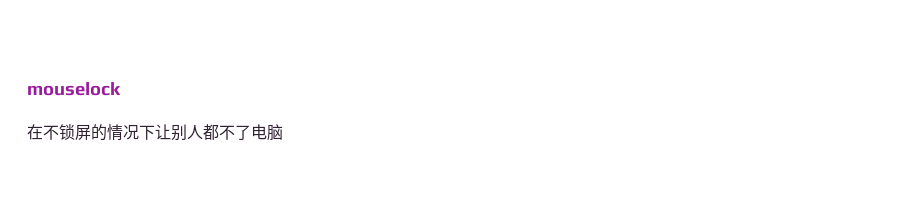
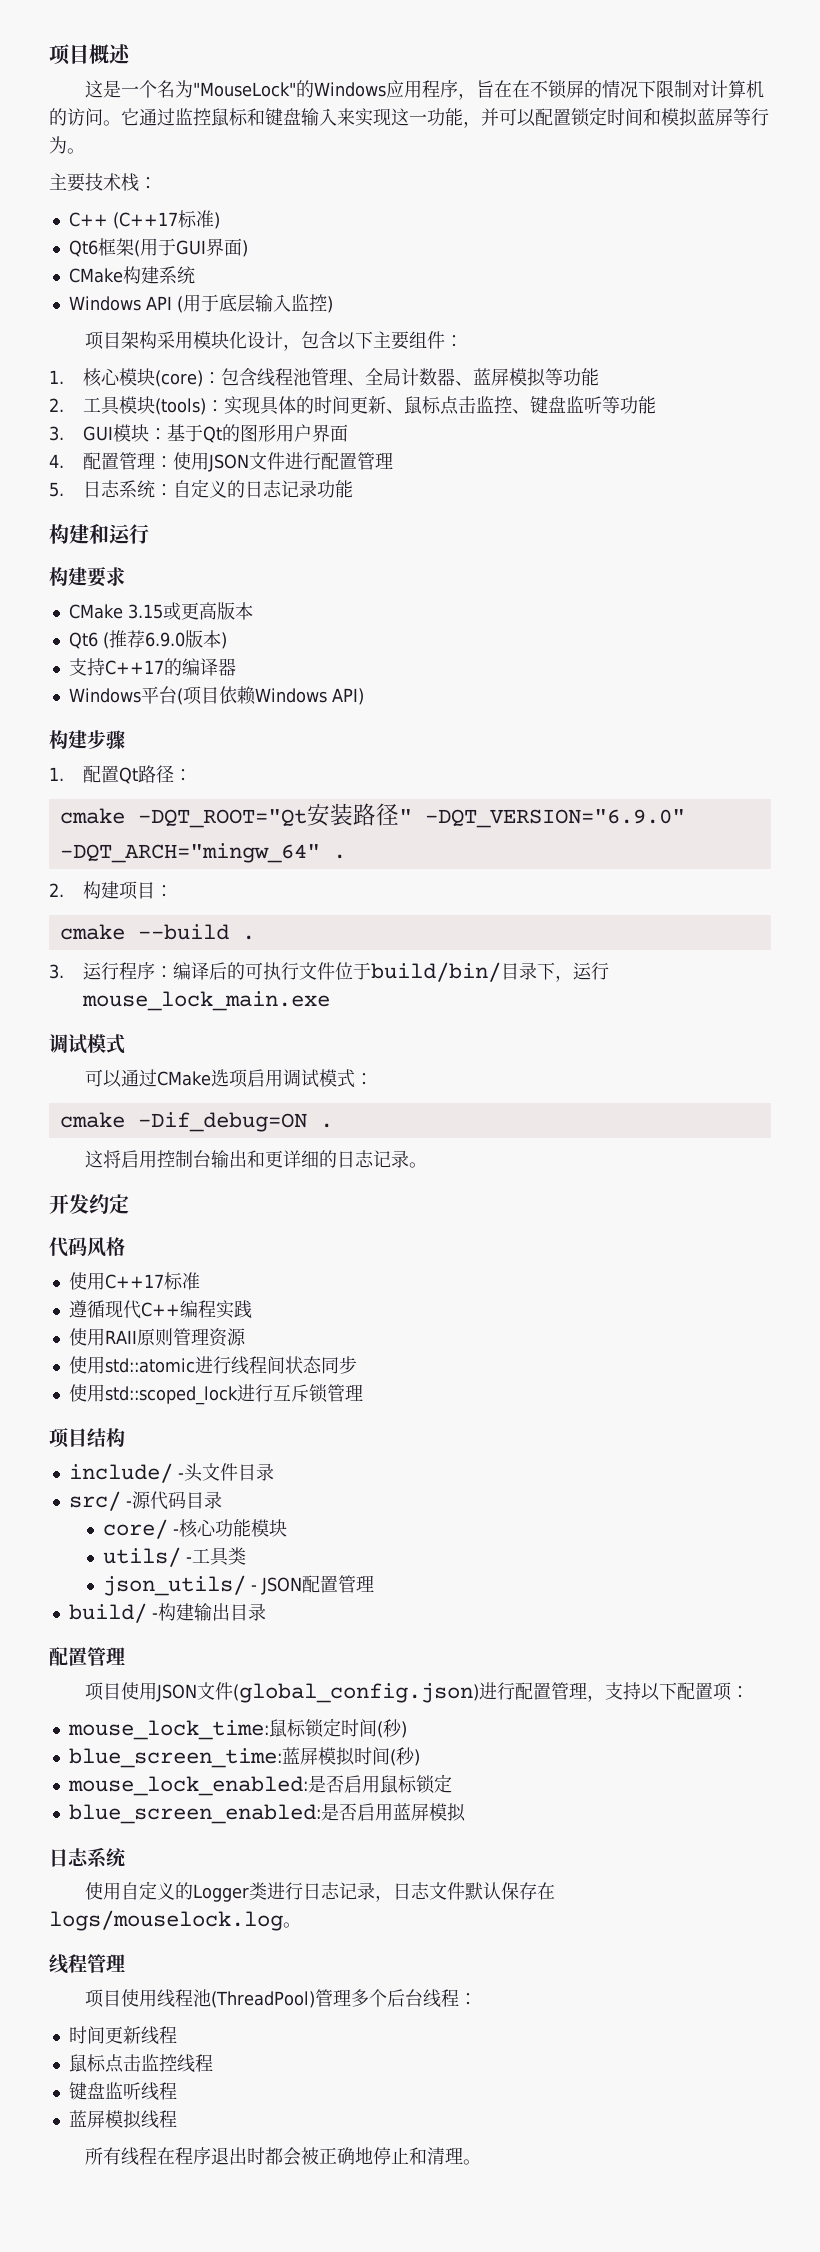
[27,82,121,96] [27,124,283,141] mouselock // 在不锁屏的情况下让别人都不了电脑 -> [49,44,131,65] [85,80,765,100] [49,107,769,128] [49,136,85,154] [49,173,157,192] [68,210,220,229] [68,238,248,257] [68,266,195,284] [68,294,333,313] [85,331,464,351] [49,368,600,387] [49,396,657,415] [49,424,349,443] [49,452,394,472] [49,479,354,498] [49,524,149,544] [49,567,125,587] [68,602,253,620] [68,630,227,649] [68,658,236,676] [68,686,364,705] [49,730,125,749] [49,765,193,784] [59,803,685,828] [59,843,346,863] [49,881,174,900] [59,924,255,940] [49,962,610,982] [82,991,331,1011] [49,1034,125,1054] [85,1069,374,1088] [59,1112,333,1132] [85,1150,428,1168] [49,1194,129,1214] [49,1237,125,1257] [68,1272,200,1290] [68,1300,252,1319] [68,1328,246,1347] [68,1356,357,1375] [68,1384,363,1405] [49,1428,125,1448] [68,1463,274,1483] [68,1491,222,1511] [103,1519,288,1539] [103,1547,247,1567] [103,1575,375,1596] [68,1603,266,1623] [49,1647,125,1666] [85,1682,750,1703] [67,1718,407,1740] [68,1747,420,1768] [67,1774,452,1796] [68,1803,466,1824] [49,1847,126,1868] [85,1881,556,1902] [49,1910,301,1931] [49,1954,125,1974] [85,1989,478,2008] [68,2026,177,2045] [68,2054,213,2073] [68,2082,177,2101] [68,2110,177,2129] [85,2147,482,2166] 项目概述 // 这是一个名为"MouseLock"的Windows应用程序，旨在在不锁屏的情况下限制对计算机的访问。它通过监控鼠标和键盘输入来实现这一功能，并可以配置锁定时间和模拟蓝屏等行为。 // 主要技术栈： // C++ (C++17标准) // Qt6框架(用于GUI界面) // CMake构建系统 // Windows API (用于底层输入监控) // 项目架构采用模块化设计，包含以下主要组件： // 1.核心模块(core)：包含线程池管理、全局计数器、蓝屏模拟等功能 // 2.工具模块(tools)：实现具体的时间更新、鼠标点击监控、键盘监听等功能 // 3. GUI模块：基于Qt的图形用户界面 // 4.配置管理：使用JSON文件进行配置管理 // 5.日志系统：自定义的日志记录功能 // 构建和运行 // 构建要求 // CMake 3.15或更高版本 // Qt6 (推荐6.9.0版本) // 支持C++17的编译器 // Windows平台(项目依赖Windows API) // 构建步骤 // 1.配置Qt路径： // cmake -DQT_ROOT="Qt安装路径" -DQT_VERSION="6.9.0" -DQT_ARCH="mingw_64" . // 2.构建项目： // cmake --build . // 3.运行程序：编译后的可执行文件位于build/bin/目录下，运行mouse_lock_main.exe // 调试模式 // 可以通过CMake选项启用调试模式： // cmake -Dif_debug=ON . // 这将启用控制台输出和更详细的日志记录。 // 开发约定 // 代码风格 // 使用C++17标准 // 遵循现代C++编程实践 // 使用RAII原则管理资源 // 使用std::atomic进行线程间状态同步 // 使用std::scoped_lock进行互斥锁管理 // 项目结构 // include/ -头文件目录 // src/ -源代码目录 // core/ -核心功能模块 // utils/ -工具类 // json_utils/ - JSON配置管理 // build/ -构建输出目录 // 配置管理 // 项目使用JSON文件(global_config.json)进行配置管理，支持以下配置项： // mouse_lock_time:鼠标锁定时间(秒) // blue_screen_time:蓝屏模拟时间(秒) // mouse_lock_enabled:是否启用鼠标锁定 // blue_screen_enabled:是否启用蓝屏模拟 // 日志系统 // 使用自定义的Logger类进行日志记录，日志文件默认保存在logs/mouselock.log。 // 线程管理 // 项目使用线程池(ThreadPool)管理多个后台线程： // 时间更新线程 // 鼠标点击监控线程 // 键盘监听线程 // 蓝屏模拟线程 // 所有线程在程序退出时都会被正确地停止和清理。

